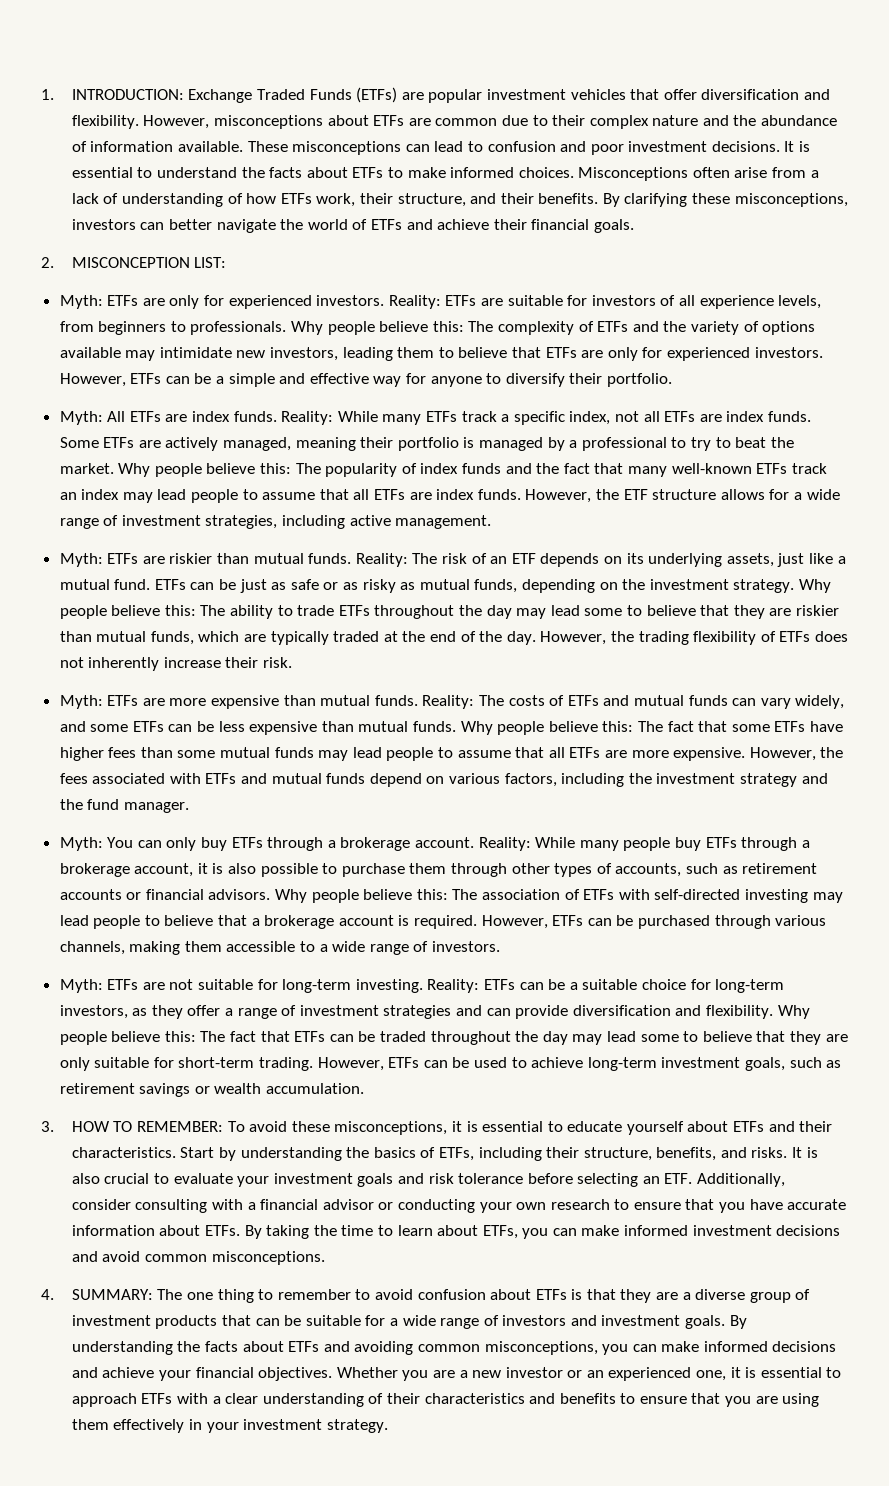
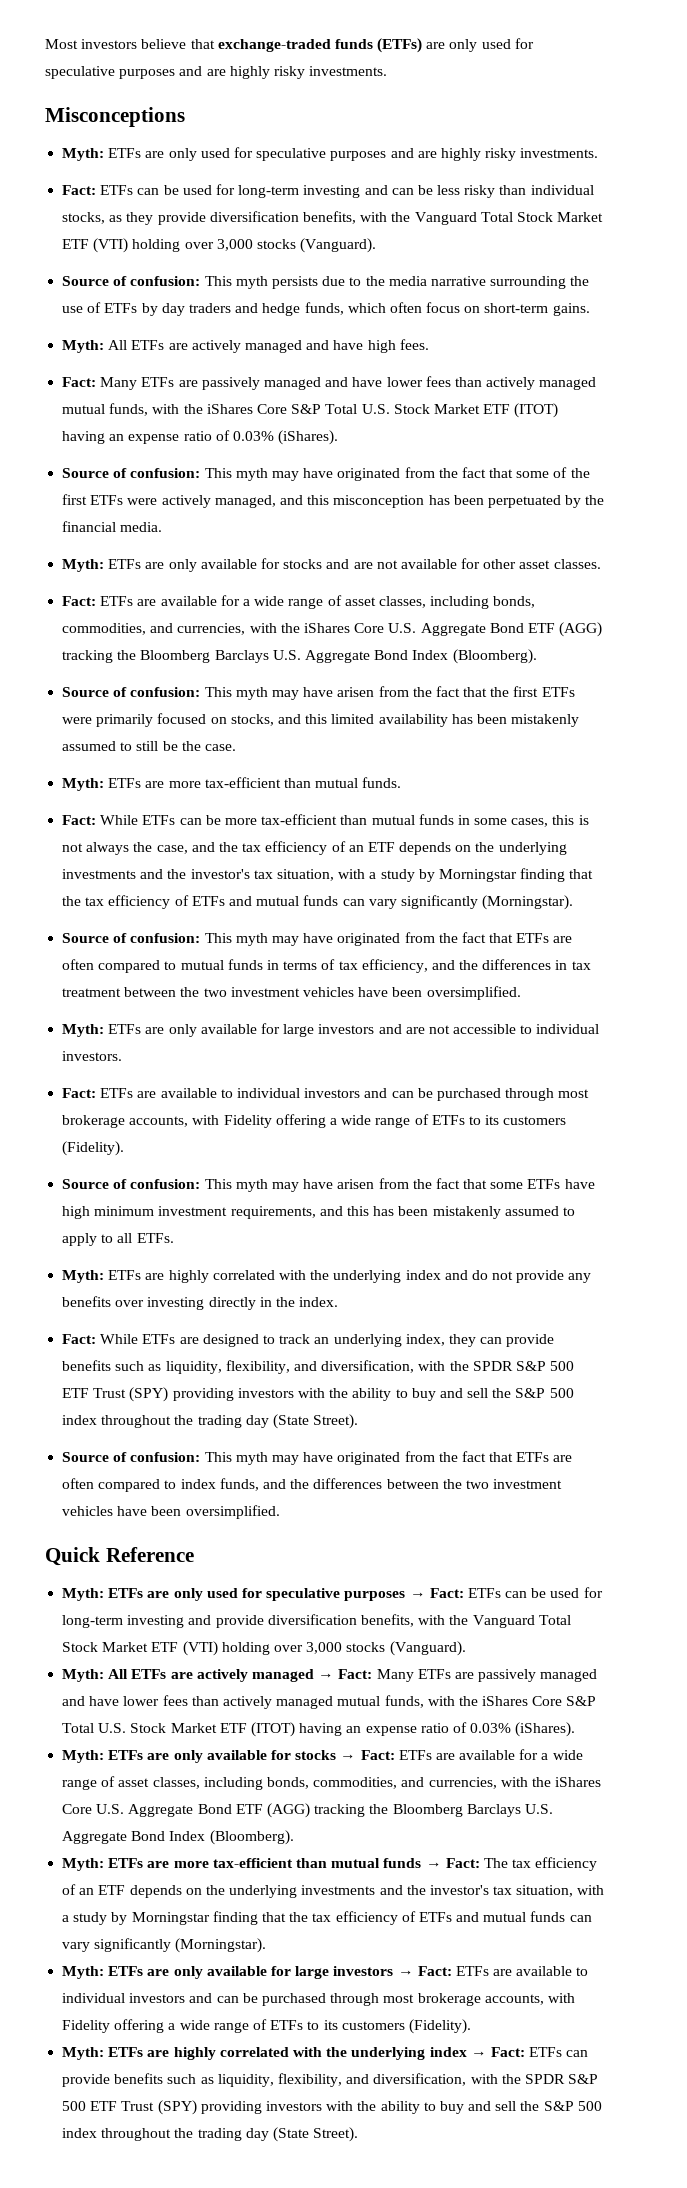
[41,87,830,103] [71,115,838,129] [71,141,811,155] [71,167,819,181] [71,193,848,207] [71,219,634,233] [41,257,227,268] [59,295,822,309] [59,321,816,335] [59,347,823,361] [59,373,672,387] [59,411,811,425] [59,437,794,451] [59,463,827,477] [59,489,840,503] [59,515,492,529] [59,553,846,567] [59,579,831,593] [59,605,839,619] [59,631,848,645] [59,657,293,671] [59,695,845,709] [59,721,663,735] 1. INTRODUCTION: Exchange Traded Funds (ETFs) are popular investment vehicles that offer diversification and flexibility. However, misconceptions about ETFs are common due to their complex nature and the abundance of information available. These misconceptions can lead to confusion and poor investment decisions. It is essential to understand the facts about ETFs to make informed choices. Misconceptions often arise from a lack of understanding of how ETFs work, their structure, and their benefits. By clarifying these misconceptions, investors can better navigate the world of ETFs and achieve their financial goals. // 2. MISCONCEPTION LIST: // Myth: ETFs are only for experienced investors. Reality: ETFs are suitable for investors of all experience levels, from beginners to professionals. Why people believe this: The complexity of ETFs and the variety of options available may intimidate new investors, leading them to believe that ETFs are only for experienced investors. However, ETFs can be a simple and effective way for anyone to diversify their portfolio. // Myth: All ETFs are index funds. Reality: While many ETFs track a specific index, not all ETFs are index funds. Some ETFs are actively managed, meaning their portfolio is managed by a professional to try to beat the market. Why people believe this: The popularity of index funds and the fact that many well-known ETFs track an index may lead people to assume that all ETFs are index funds. However, the ETF structure allows for a wide range of investment strategies, including active management. // Myth: ETFs are riskier than mutual funds. Reality: The risk of an ETF depends on its underlying assets, just like a mutual fund. ETFs can be just as safe or as risky as mutual funds, depending on the investment strategy. Why people believe this: The ability to trade ETFs throughout the day may lead some to believe that they are riskier than mutual funds, which are typically traded at the end of the day. However, the trading flexibility of ETFs does not inherently increase their risk. // Myth: ETFs are more expensive than mutual funds. Reality: The costs of ETFs and mutual funds can vary widely, and some ETFs can be less expensive than mutual funds. Why people believe this: The -> [45,38,534,53] [45,66,388,79] [45,107,185,127] [62,147,599,161] [62,184,594,198] [62,211,604,225] [62,238,377,253] [62,276,590,289] [62,302,590,316] [62,339,429,353] [62,376,597,390] [62,403,559,418] [62,430,339,445] [62,467,590,481] [62,494,605,508] [62,521,163,532] [62,558,601,572] [62,595,536,609] [62,622,603,637] [62,649,537,664] [62,686,575,700] [62,713,580,727] [62,741,236,751] [62,777,402,791] [62,814,589,827] [62,841,567,855] [62,868,594,882] [62,895,574,910] [62,932,573,946] [62,959,591,973] [62,986,521,1000] [62,1023,600,1037] [62,1051,123,1061] [62,1088,590,1101] [62,1114,567,1128] [62,1141,125,1156] [62,1178,432,1192] Most investors believe that exchange-traded funds (ETFs) are only used for speculative purposes and are highly risky investments. // Misconceptions // Myth: ETFs are only used for speculative purposes and are highly risky investments. // Fact: ETFs can be used for long-term investing and can be less risky than individual stocks, as they provide diversification benefits, with the Vanguard Total Stock Market ETF (VTI) holding over 3,000 stocks (Vanguard). // Source of confusion: This myth persists due to the media narrative surrounding the use of ETFs by day traders and hedge funds, which often focus on short-term gains. // Myth: All ETFs are actively managed and have high fees. // Fact: Many ETFs are passively managed and have lower fees than actively managed mutual funds, with the iShares Core S&P Total U.S. Stock Market ETF (ITOT) having an expense ratio of 0.03% (iShares). // Source of confusion: This myth may have originated from the fact that some of the first ETFs were actively managed, and this misconception has been perpetuated by the financial media. // Myth: ETFs are only available for stocks and are not available for other asset classes. // Fact: ETFs are available for a wide range of asset classes, including bonds, commodities, and currencies, with the iShares Core U.S. Aggregate Bond ETF (AGG) tracking the Bloomberg Barclays U.S. Aggregate Bond Index (Bloomberg). // Source of confusion: This myth may have arisen from the fact that the first ETFs were primarily focused on stocks, and this limited availability has been mistakenly assumed to still be the case. // Myth: ETFs are more tax-efficient than mutual funds. // Fact: While ETFs can be more tax-efficient than mutual funds in some cases, this is not always the case, and the tax efficiency of an ETF depends on the underlying investments and the investor's tax situation, with a study by Morningstar finding that the tax efficiency of ETFs and mutual funds can vary significantly (Morningstar). // Source of confusion: This myth may have originated from the fact that ETFs are often compared to mutual funds in terms of tax efficiency, and the differences in tax treatment between the two investment vehicles have been oversimplified. // Myth: ETFs are only available for large investors and are not accessible to individual investors. // Fact: ETFs are available to individual investors and can be purchased through most brokerage accounts, with Fidelity offering a wide range of ETFs to its customers (Fidelity). // Source of confusion: This myth may have arisen from the
[59,747,844,761] [59,773,828,787] [59,799,189,813] [59,837,810,851] [59,863,818,877] [59,889,843,903] [59,915,827,929] [59,941,501,955] [59,979,785,993] [59,1005,810,1019] [59,1031,848,1045] [59,1057,842,1071] [59,1083,365,1097] [41,1121,833,1135] [71,1147,818,1161] [71,1173,786,1187] [71,1199,847,1213] [71,1225,841,1239] [71,1251,325,1265] [41,1289,811,1303] [71,1315,747,1329] [71,1341,837,1355] [71,1367,842,1381] [71,1393,820,1407] [71,1419,388,1433] higher fees than some mutual funds may lead people to assume that all ETFs are more expensive. However, the fees associated with ETFs and mutual funds depend on various factors, including the investment strategy and the fund manager. // Myth: You can only buy ETFs through a brokerage account. Reality: While many people buy ETFs through a brokerage account, it is also possible to purchase them through other types of accounts, such as retirement accounts or financial advisors. Why people believe this: The association of ETFs with self-directed investing may lead people to believe that a brokerage account is required. However, ETFs can be purchased through various channels, making them accessible to a wide range of investors. // Myth: ETFs are not suitable for long-term investing. Reality: ETFs can be a suitable choice for long-term investors, as they offer a range of investment strategies and can provide diversification and flexibility. Why people believe this: The fact that ETFs can be traded throughout the day may lead some to believe that they are only suitable for short-term trading. However, ETFs can be used to achieve long-term investment goals, such as retirement savings or wealth accumulation. // 3. HOW TO REMEMBER: To avoid these misconceptions, it is essential to educate yourself about ETFs and their characteristics. Start by understanding the basics of ETFs, including their structure, benefits, and risks. It is also crucial to evaluate your investment goals and risk tolerance before selecting an ETF. Additionally, consider consulting with a financial advisor or conducting your own research to ensure that you have accurate information about ETFs. By taking the time to learn about ETFs, you can make informed investment decisions and avoid common misconceptions. // 4. SUMMARY: The one thing to remember to avoid confusion about ETFs is that they are a diverse group of investment products that can be suitable for a wide range of investors and investment goals. By understanding the facts about ETFs and avoiding common misconceptions, you can make informed decisions and achieve your financial objectives. Whether you are a new investor or an experienced one, it is essential to approach ETFs with a clear understanding of their characteristics and benefits to ensure that you are using them effectively in your investment strategy. -> [62,1206,575,1219] [62,1233,174,1246] [62,1270,592,1283] [62,1296,339,1310] [62,1334,555,1347] [62,1360,575,1374] [62,1387,574,1402] [62,1414,359,1429] [62,1451,573,1465] [62,1478,563,1492] [62,1505,280,1519] [45,1547,194,1566] [62,1587,603,1601] [62,1614,571,1628] [62,1641,466,1656] [62,1669,598,1682] [62,1695,597,1709] [62,1722,576,1737] [62,1749,583,1763] [62,1776,602,1790] [62,1803,553,1818] [62,1830,294,1845] [62,1857,598,1871] [62,1884,605,1898] [62,1911,592,1925] [62,1938,267,1953] [62,1966,589,1979] [62,1993,575,2006] [62,2019,471,2034] [62,2047,589,2060] [62,2073,599,2087] [62,2100,602,2115] [62,2127,359,2142] high minimum investment requirements, and this has been mistakenly assumed to apply to all ETFs. // Myth: ETFs are highly correlated with the underlying index and do not provide any benefits over investing directly in the index. // Fact: While ETFs are designed to track an underlying index, they can provide benefits such as liquidity, flexibility, and diversification, with the SPDR S&P 500 ETF Trust (SPY) providing investors with the ability to buy and sell the S&P 500 index throughout the trading day (State Street). // Source of confusion: This myth may have originated from the fact that ETFs are often compared to index funds, and the differences between the two investment vehicles have been oversimplified. // Quick Reference // Myth: ETFs are only used for speculative purposes → Fact: ETFs can be used for long-term investing and provide diversification benefits, with the Vanguard Total Stock Market ETF (VTI) holding over 3,000 stocks (Vanguard). // Myth: All ETFs are actively managed → Fact: Many ETFs are passively managed and have lower fees than actively managed mutual funds, with the iShares Core S&P Total U.S. Stock Market ETF (ITOT) having an expense ratio of 0.03% (iShares). // Myth: ETFs are only available for stocks → Fact: ETFs are available for a wide range of asset classes, including bonds, commodities, and currencies, with the iShares Core U.S. Aggregate Bond ETF (AGG) tracking the Bloomberg Barclays U.S. Aggregate Bond Index (Bloomberg). // Myth: ETFs are more tax-efficient than mutual funds → Fact: The tax efficiency of an ETF depends on the underlying investments and the investor's tax situation, with a study by Morningstar finding that the tax efficiency of ETFs and mutual funds can vary significantly (Morningstar). // Myth: ETFs are only available for large investors → Fact: ETFs are available to individual investors and can be purchased through most brokerage accounts, with Fidelity offering a wide range of ETFs to its customers (Fidelity). // Myth: ETFs are highly correlated with the underlying index → Fact: ETFs can provide benefits such as liquidity, flexibility, and diversification, with the SPDR S&P 500 ETF Trust (SPY) providing investors with the ability to buy and sell the S&P 500 index throughout the trading day (State Street).

